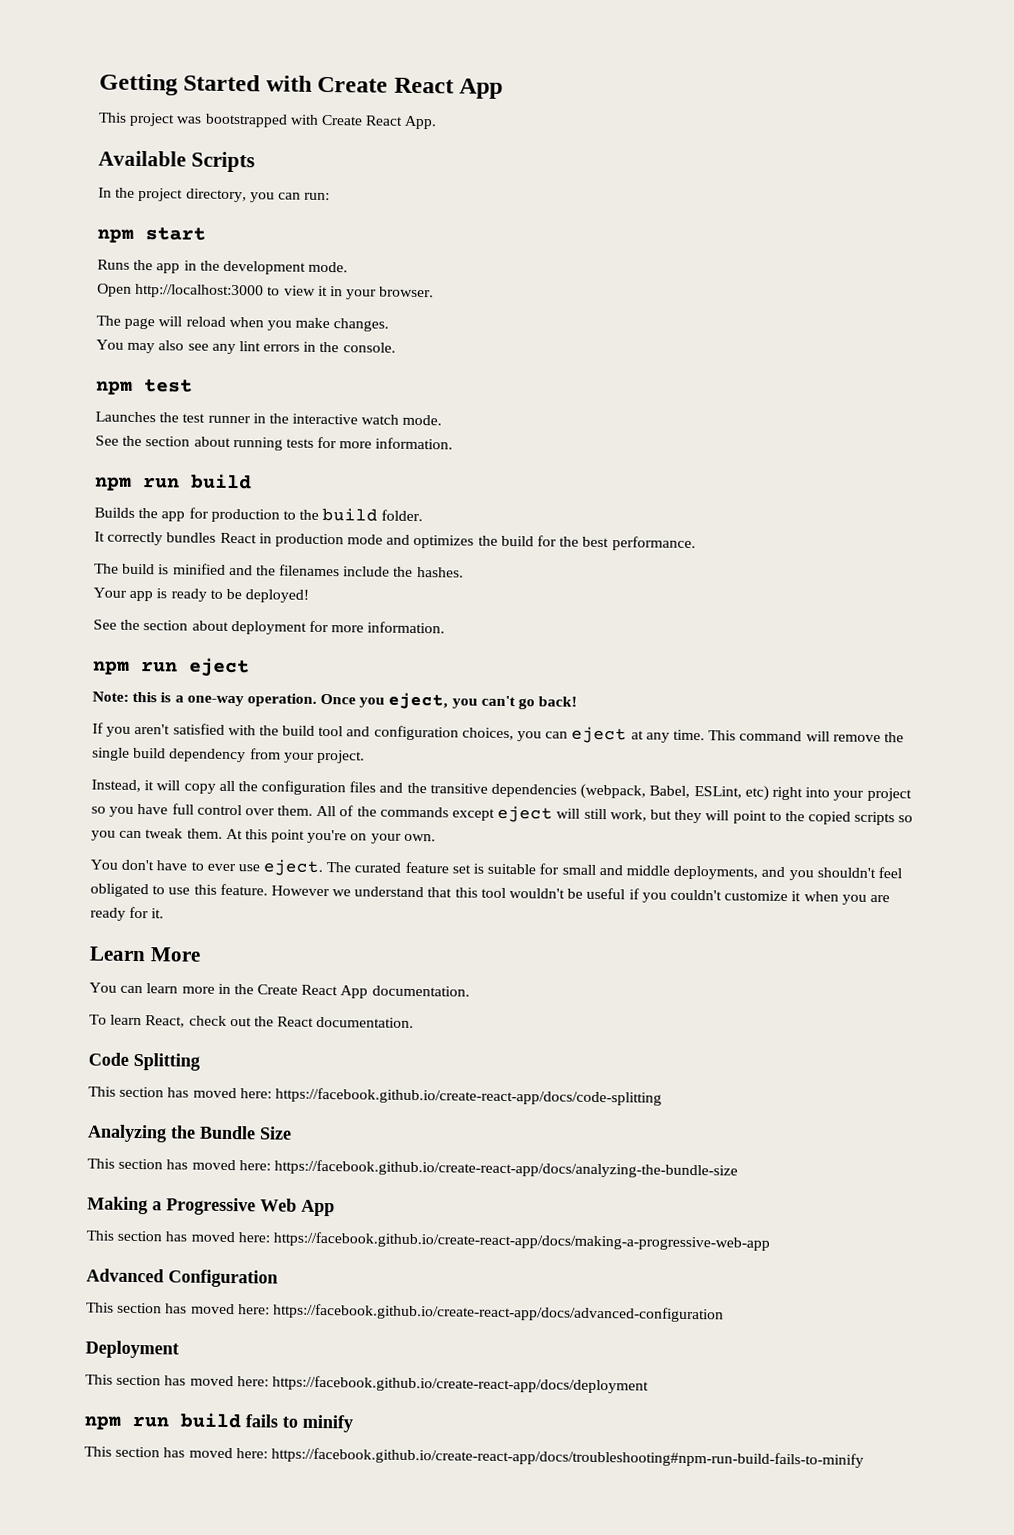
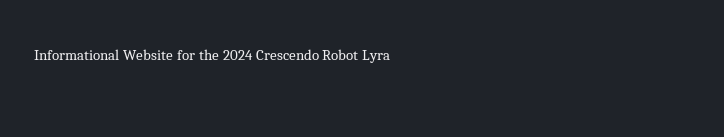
[99,73,504,99] [98,112,438,130] [98,150,255,173] [98,187,331,203] [97,227,206,243] [97,259,349,275] [97,283,435,300] [96,315,390,332] [96,339,396,355] [96,379,193,395] [95,411,443,426] [95,435,454,451] [94,473,252,491] [94,507,424,523] [94,531,696,552] [94,563,464,578] [93,587,310,603] [93,619,446,635] [92,657,250,678] [92,691,578,710] [92,722,904,744] [92,747,365,764] [91,779,912,802] [91,803,914,826] [91,828,436,844] [90,859,902,881] [90,883,890,905] [90,906,165,921] [89,946,201,962] [89,982,470,999] [89,1014,415,1029] [88,1052,200,1071] [88,1086,662,1106] [87,1124,292,1143] [87,1158,738,1179] [87,1196,335,1217] [86,1230,770,1251] [86,1268,278,1288] [86,1302,724,1323] [85,1340,179,1359] [85,1374,649,1394] [84,1412,353,1433] [84,1446,864,1468] Getting Started with Create React App // This project was bootstrapped with Create React App. // Available Scripts // In the project directory, you can run: // npm start // Runs the app in the development mode. // Open http://localhost:3000 to view it in your browser. // The page will reload when you make changes. // You may also see any lint errors in the console. // npm test // Launches the test runner in the interactive watch mode. // See the section about running tests for more information. // npm run build // Builds the app for production to the build folder. // It correctly bundles React in production mode and optimizes the build for the best performance. // The build is minified and the filenames include the hashes. // Your app is ready to be deployed! // See the section about deployment for more information. // npm run eject // Note: this is a one-way operation. Once you eject, you can't go back! // If you aren't satisfied with the build tool and configuration choices, you can eject at any time. This command will remove the single build dependency from your project. // Instead, it will copy all the configuration files and the transitive dependencies (webpack, Babel, ESLint, etc) right into your project so you have full control over them. All of the commands except eject will still work, but they will point to the copied scripts so you can tweak them. At this point you're on your own. // You don't have to ever use eject. The curated feature set is suitable for small and middle deployments, and you shouldn't feel obligated to use this feature. However we understand that this tool wouldn't be useful if you couldn't customize it when you are ready for it. // Learn More // You can learn more in the Create React App documentation. // To learn React, check out the React documentation. // Code Splitting // This section has moved here: https://facebook.github.io/create-react-app/docs/code-splitting // Analyzing the Bundle Size // This section has moved here: https://facebook.github.io/create-react-app/docs/analyzing-the-bundle-size // Making a Progressive Web App // This section has moved here: https://facebook.github.io/create-react-app/docs/making-a-progressive-web-app // Advanced Configuration // This section has moved here: https://facebook.github.io/create-react-app/docs/advanced-configuration // Deployment // This section has moved here: https://facebook.github.io/create-react-app/docs/deployment // npm run build fails to minify // This section has moved here: https://facebook.github.io/create-react-app/docs/troubleshooting#npm-run-build-fails-to-minify -> [34,49,391,63] Informational Website for the 2024 Crescendo Robot Lyra

